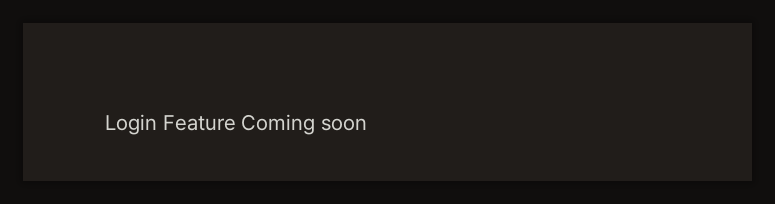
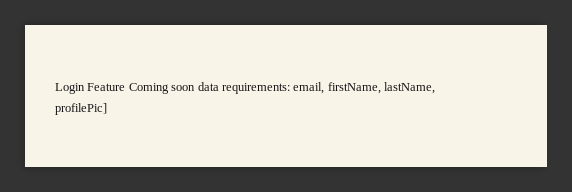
(368, 124) none -> [197,82,435,94] [55,103,107,115] data requirements: email, firstName, lastName, profilePic]

